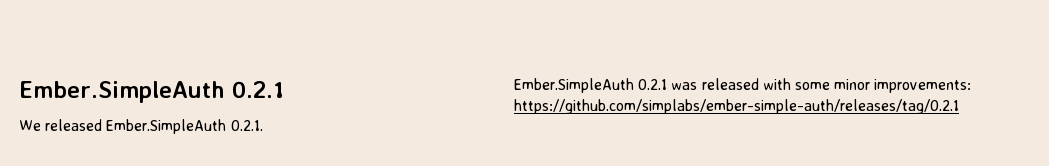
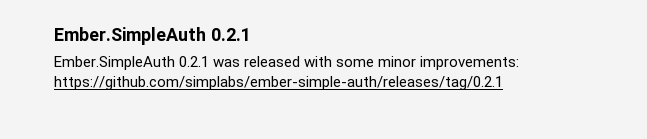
[19,81,284,103] [19,119,263,134] Ember.SimpleAuth 0.2.1 // We released Ember.SimpleAuth 0.2.1. -> [54,27,251,45] Ember.SimpleAuth 0.2.1

